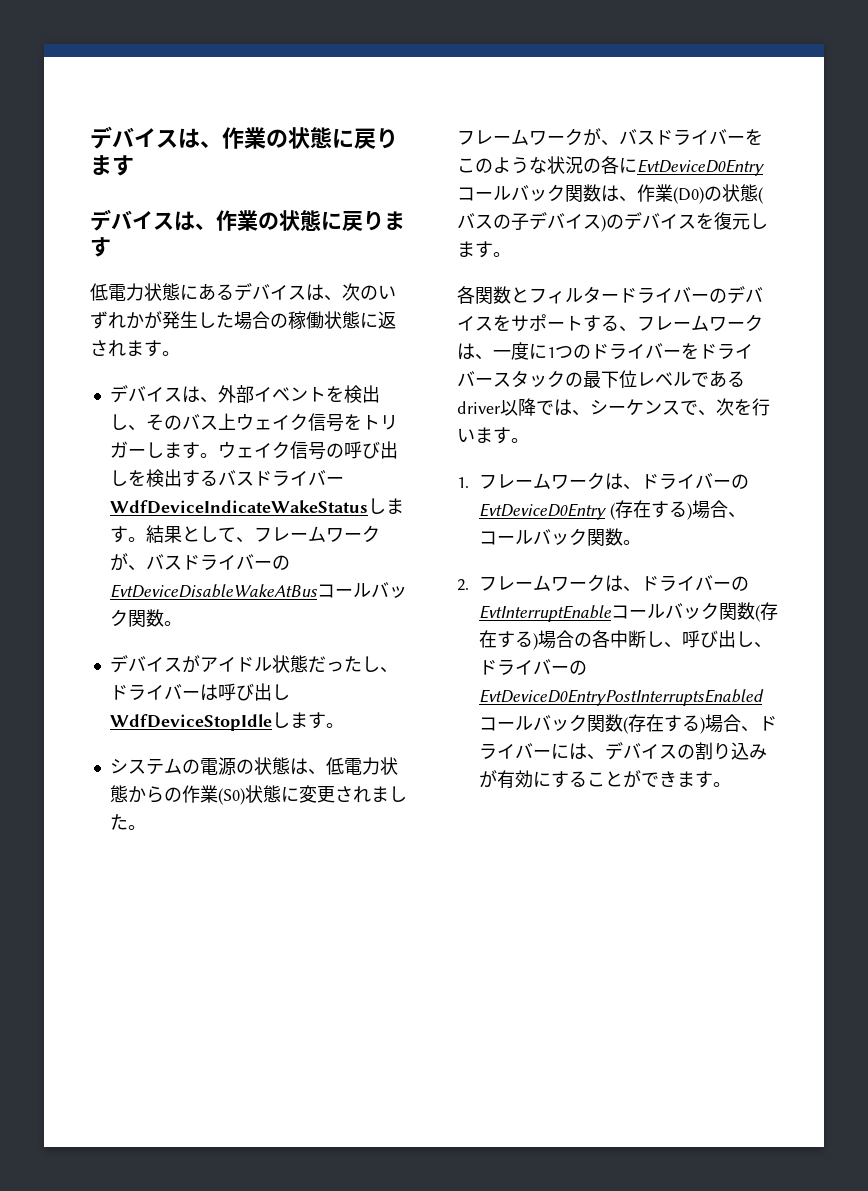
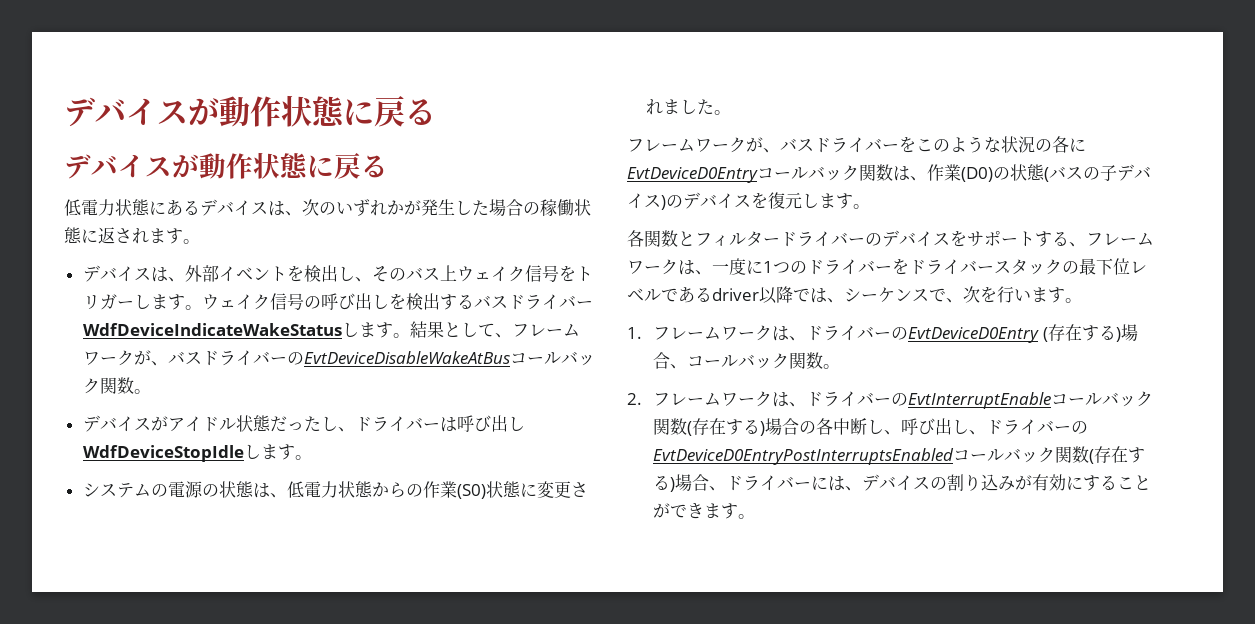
[90,126,398,149] [90,155,134,176] [90,209,405,231] [90,237,111,257] デバイスは、作業の状態に戻ります // デバイスは、作業の状態に戻ります -> [64,95,436,127] [64,152,388,179] デバイスが動作状態に戻る // デバイスが動作状態に戻る

